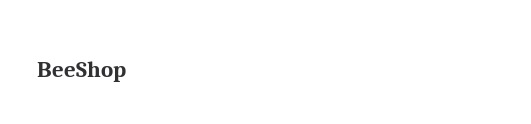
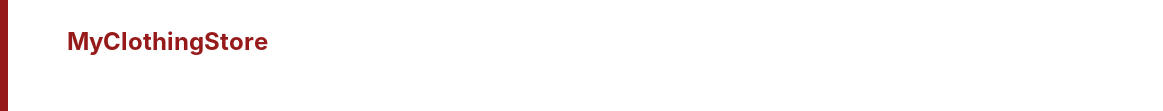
[37,61,126,82] BeeShop -> [67,31,268,55] MyClothingStore

